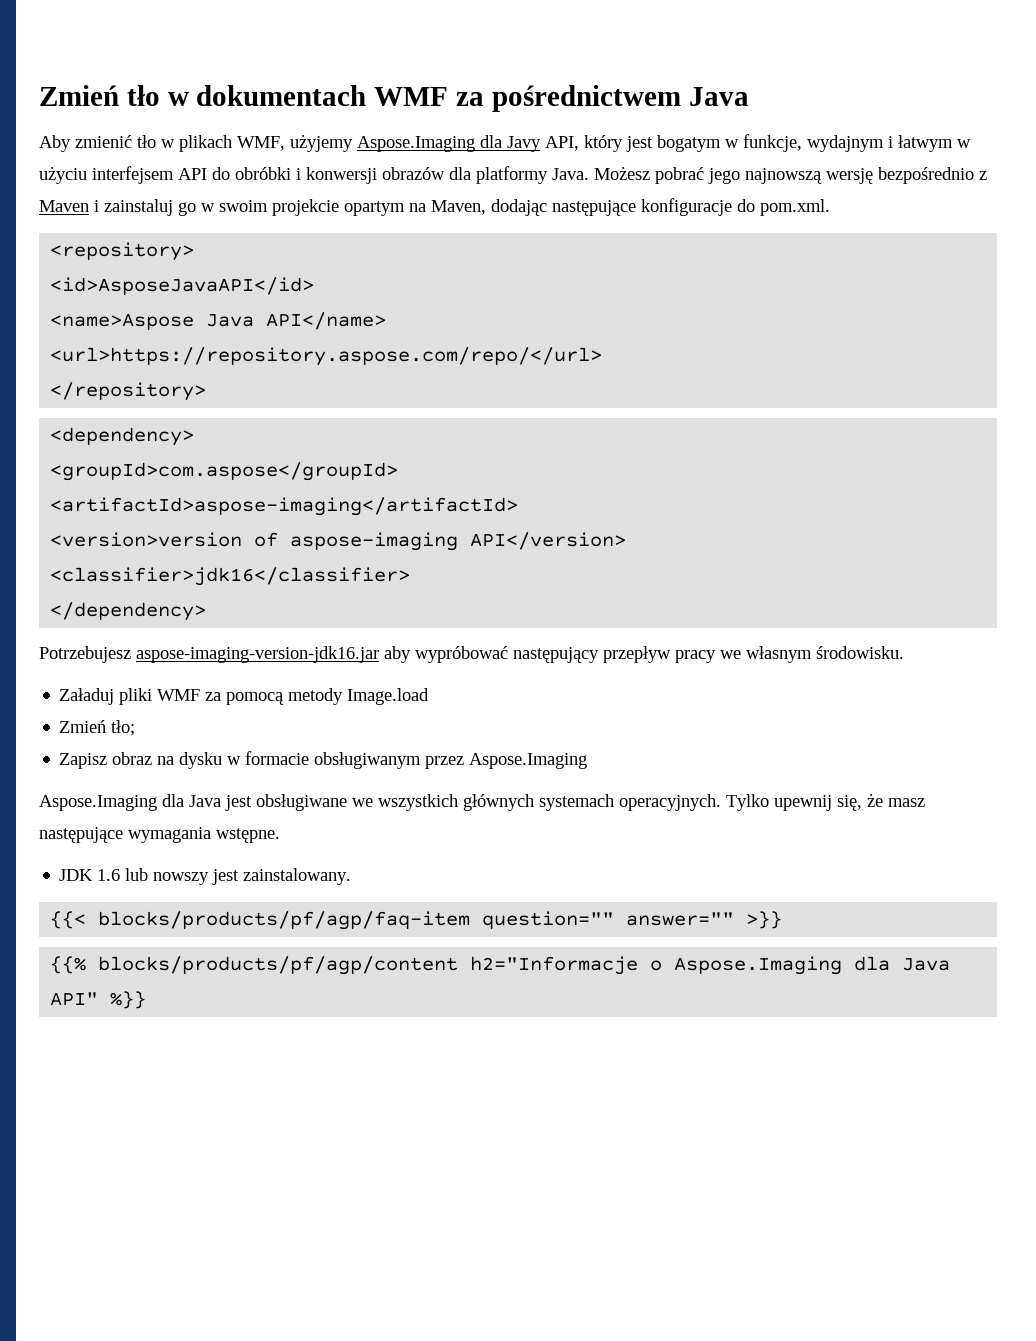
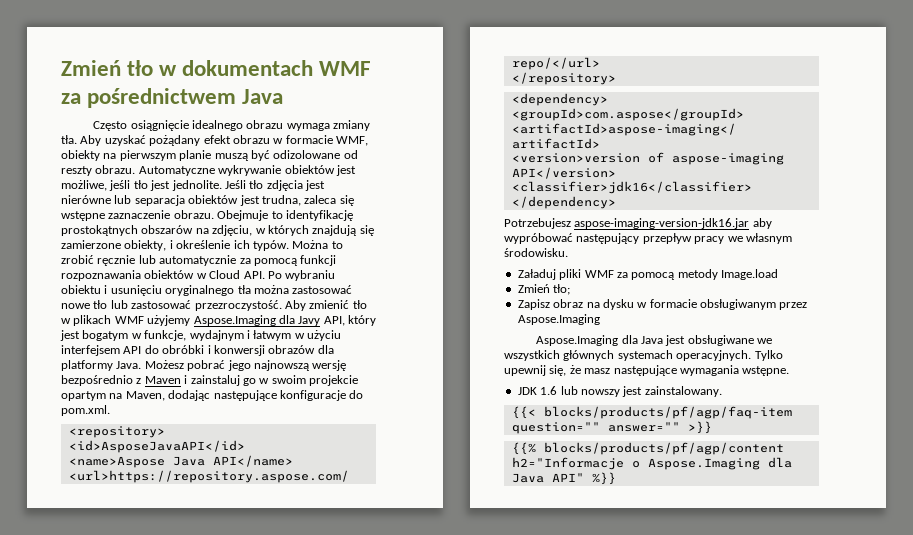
(749, 96) none -> [93,120,371,131] [61,135,368,146] [61,150,358,161] [61,165,356,176] [61,180,325,191] [61,195,354,206] [61,210,353,221] [61,225,374,236] [61,240,343,251] [61,255,337,266] [61,270,336,281] [61,285,353,296] [61,300,282,311] Często osiągnięcie idealnego obrazu wymaga zmiany tła. Aby uzyskać pożądany efekt obrazu w formacie WMF, obiekty na pierwszym planie muszą być odizolowane od reszty obrazu. Automatyczne wykrywanie obiektów jest możliwe, jeśli tło jest jednolite. Jeśli tło zdjęcia jest nierówne lub separacja obiektów jest trudna, zaleca się wstępne zaznaczenie obrazu. Obejmuje to identyfikację prostokątnych obszarów na zdjęciu, w których znajdują się zamierzone obiekty, i określenie ich typów. Można to zrobić ręcznie lub automatycznie za pomocą funkcji rozpoznawania obiektów w Cloud API. Po wybraniu obiektu i usunięciu oryginalnego tła można zastosować nowe tło lub zastosować przezroczystość.
[237,136,285,151] WMF, -> [114,316,144,324] WMF

